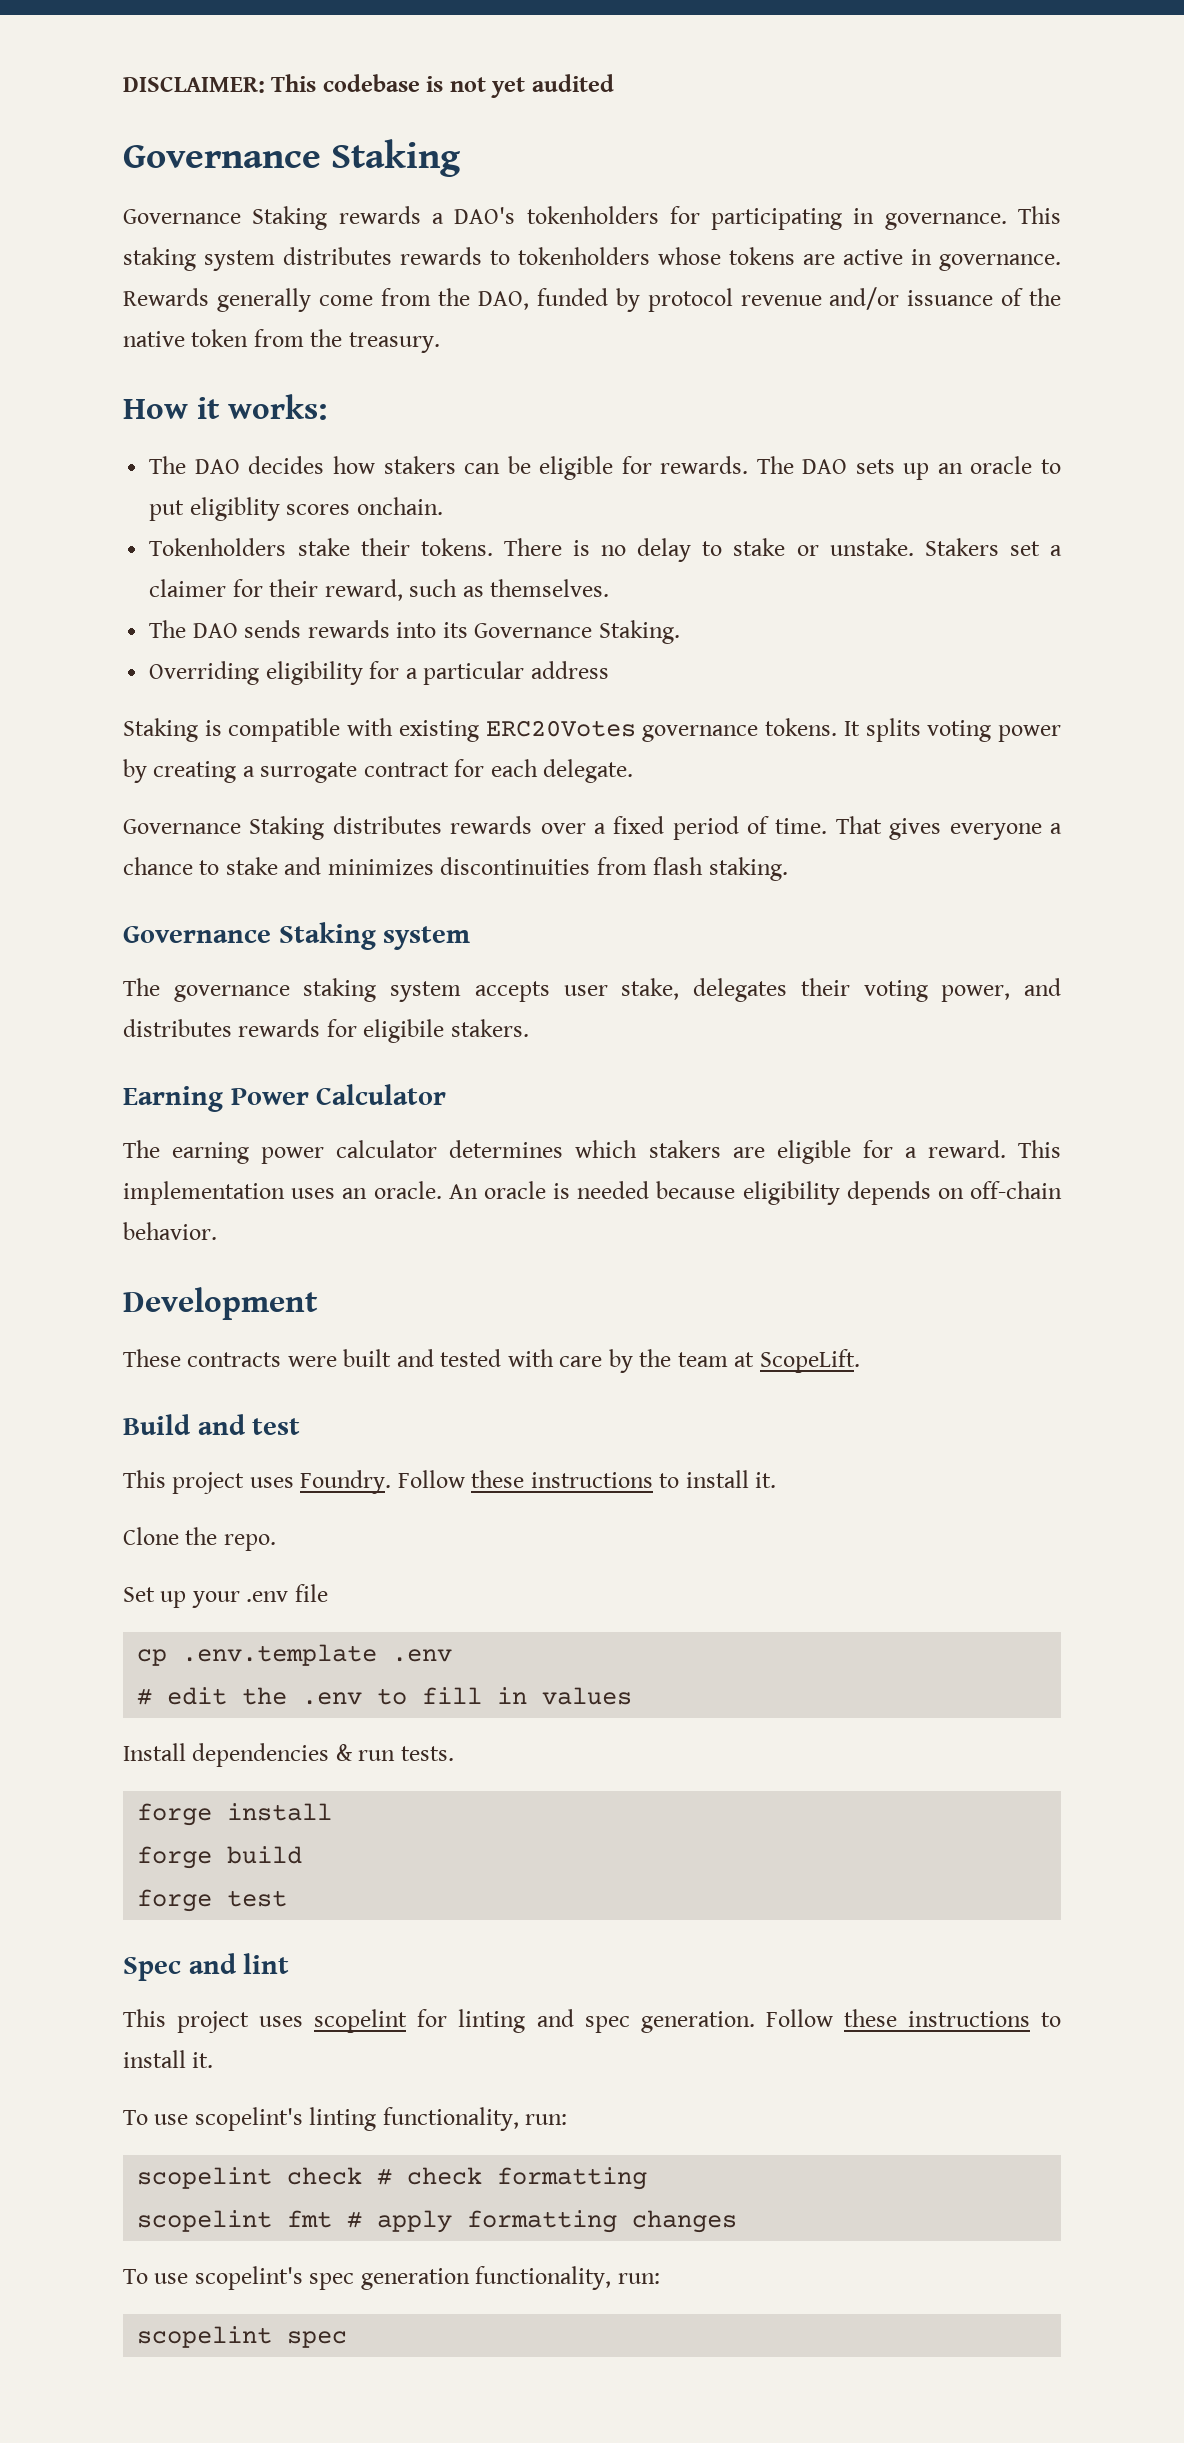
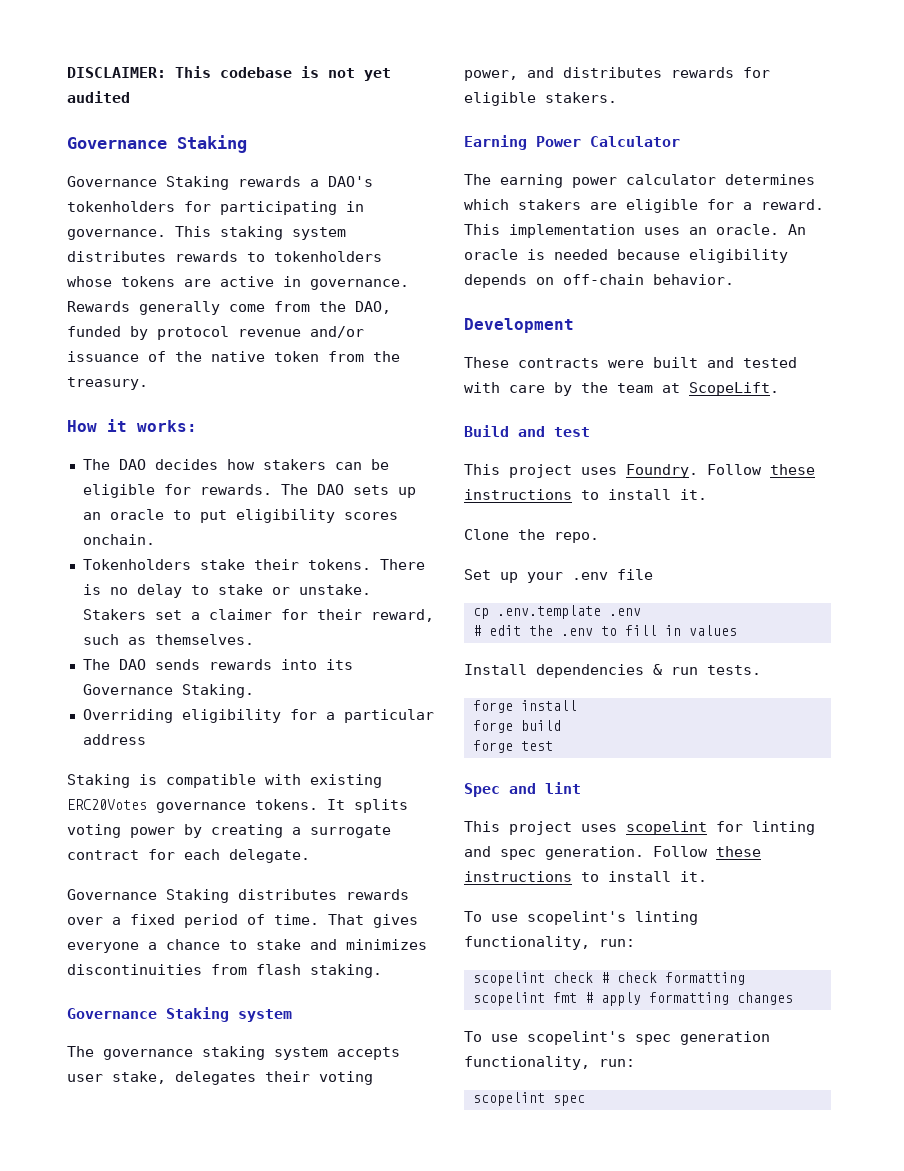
[189,497,280,521] eligiblity -> [235,509,335,523] eligibility
[363,1019,445,1043] eligibile -> [464,92,536,106] eligible

